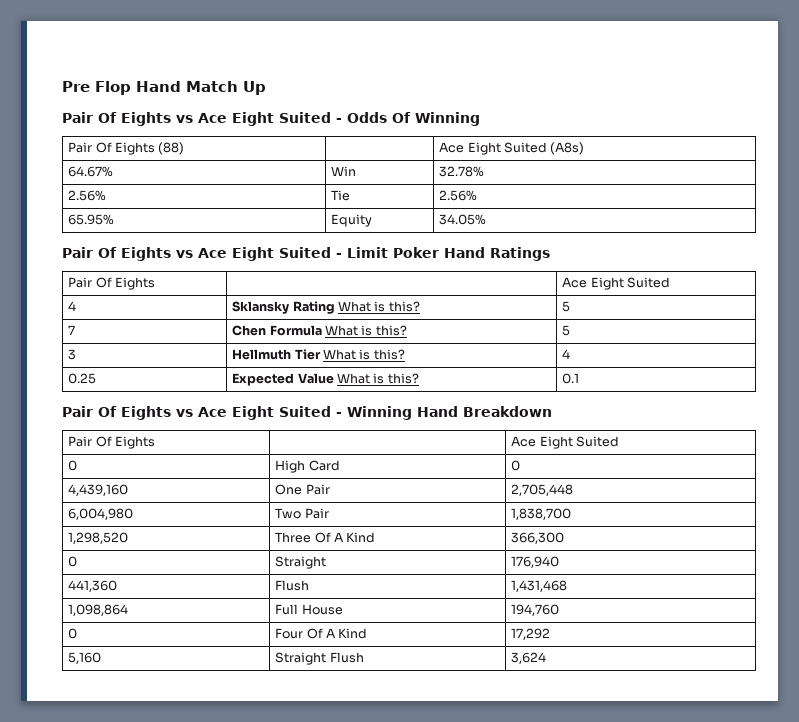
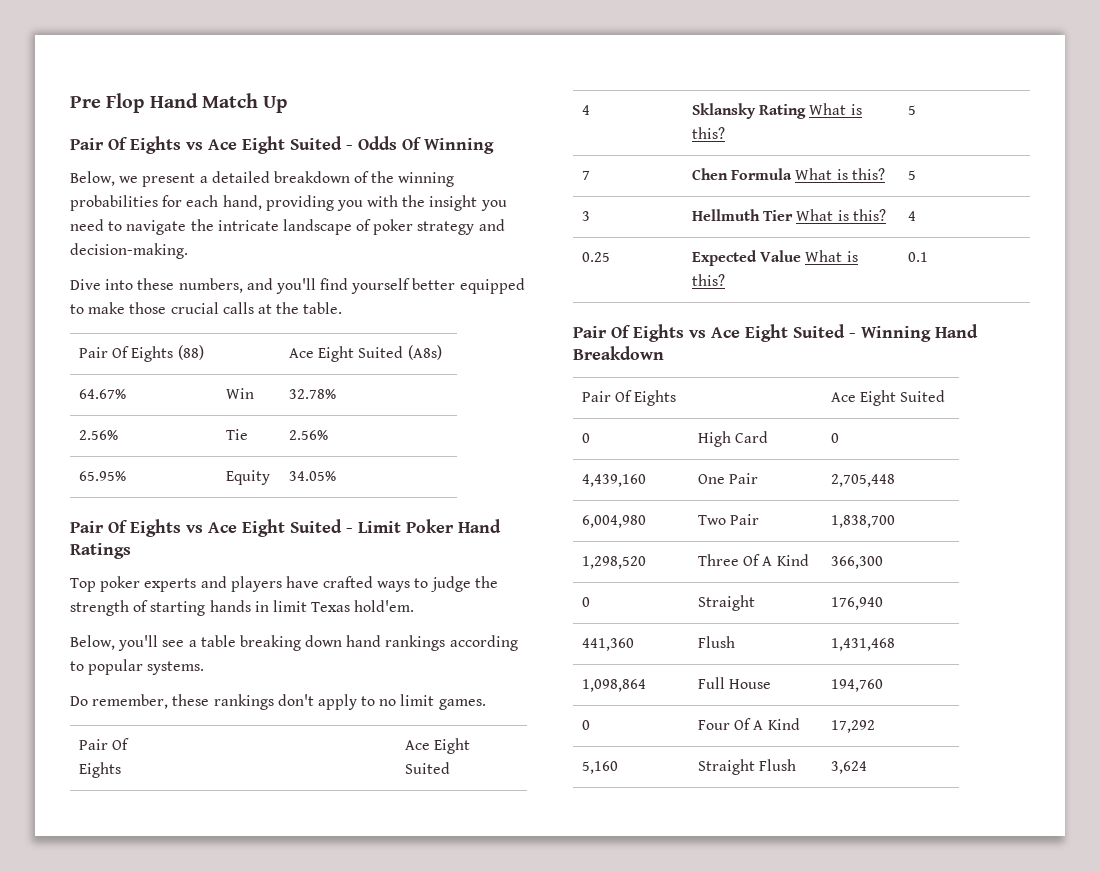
(480, 119) none -> [70,171,455,187] [70,195,507,211] [70,219,505,235] [70,243,188,259] [70,278,525,294] [70,302,343,314] // Below, we present a detailed breakdown of the winning probabilities for each hand, providing you with the insight you need to navigate the intricate landscape of poker strategy and decision-making. // Dive into these numbers, and you'll find yourself better equipped to make those crucial calls at the table.
(550, 254) none -> [70,576,498,592] [70,600,415,616] [70,635,518,651] [70,659,205,675] [70,694,486,710] // Top poker experts and players have crafted ways to judge the strength of starting hands in limit Texas hold'em. // Below, you'll see a table breaking down hand rankings according to popular systems. // Do remember, these rankings don't apply to no limit games.

